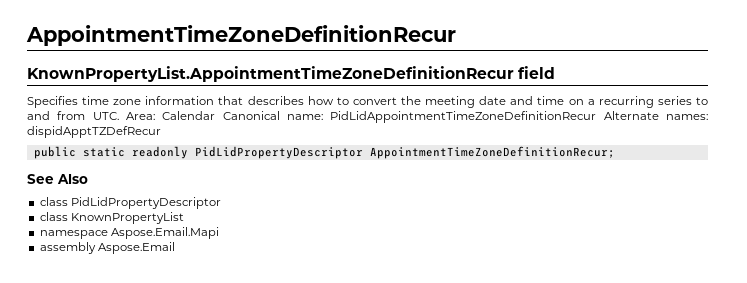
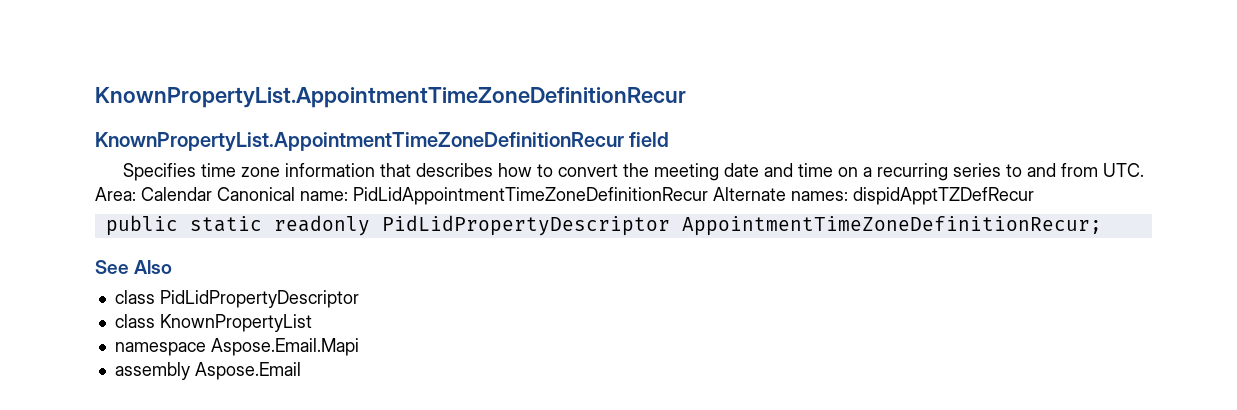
[26,25,456,46] AppointmentTimeZoneDefinitionRecur -> [95,87,686,108] KnownPropertyList.AppointmentTimeZoneDefinitionRecur

